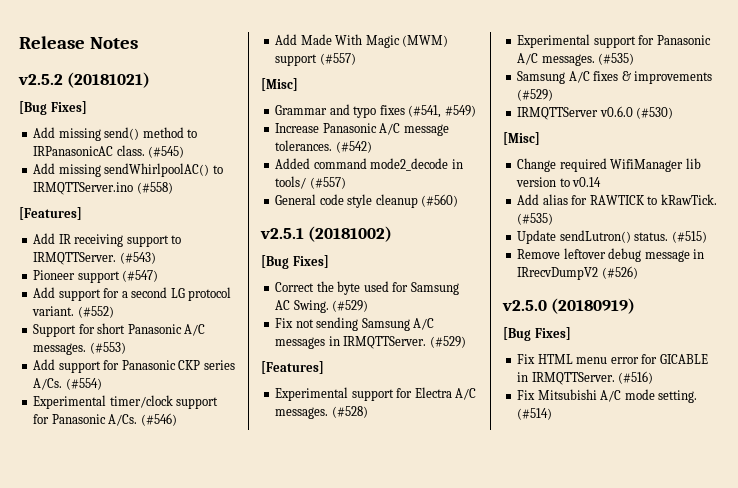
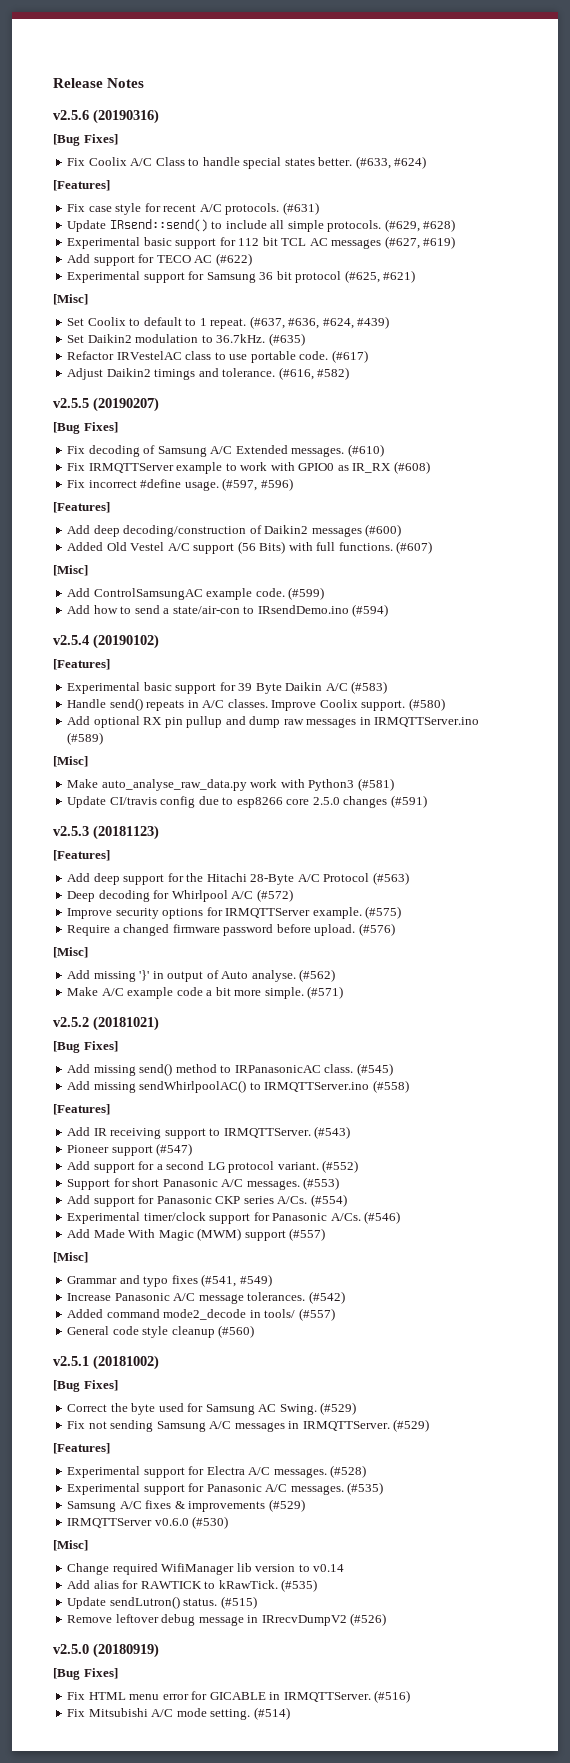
(138, 43) none -> [53,109,159,124] [53,134,118,146] [67,156,427,169] [53,180,110,191] [67,202,319,215] [67,219,456,232] [67,236,456,249] [67,253,252,266] [67,270,416,283] [53,294,88,305] [67,316,390,329] [67,333,305,346] [67,350,368,363] [67,367,350,380] [53,397,159,412] [53,422,118,434] [67,444,384,457] [67,461,430,474] [67,478,293,491] [53,502,110,513] [67,524,402,537] [67,541,433,554] [53,565,88,576] [67,587,325,600] [67,604,389,617] [53,634,159,649] [53,659,110,670] [67,681,388,694] [67,698,445,711] [67,716,480,728] [67,732,104,745] [53,756,88,767] [67,778,394,791] [67,795,427,808] [53,825,159,840] [53,850,110,861] [67,872,409,885] [67,889,293,902] [67,906,402,919] [67,923,395,936] [53,947,88,958] [67,969,336,982] [67,986,344,999] // v2.5.6 (20190316) // [Bug Fixes] // Fix Coolix A/C Class to handle special states better. (#633, #624) // [Features] // Fix case style for recent A/C protocols. (#631) // Update IRsend::send() to include all simple protocols. (#629, #628) // Experimental basic support for 112 bit TCL AC messages (#627, #619) // Add support for TECO AC (#622) // Experimental support for Samsung 36 bit protocol (#625, #621) // [Misc] // Set Coolix to default to 1 repeat. (#637, #636, #624, #439) // Set Daikin2 modulation to 36.7kHz. (#635) // Refactor IRVestelAC class to use portable code. (#617) // Adjust Daikin2 timings and tolerance. (#616, #582) // v2.5.5 (20190207) // [Bug Fixes] // Fix decoding of Samsung A/C Extended messages. (#610) // Fix IRMQTTServer example to work with GPIO0 as IR_RX (#608) // Fix incorrect #define usage. (#597, #596) // [Features] // Add deep decoding/construction of Daikin2 messages (#600) // Added Old Vestel A/C support (56 Bits) with full functions. (#607) // [Misc] // Add ControlSamsungAC example code. (#599) // Add how to send a state/air-con to IRsendDemo.ino (#594) // v2.5.4 (20190102) // [Features] // Experimental basic support for 39 Byte Daikin A/C (#583) // Handle send() repeats in A/C classes. Improve Coolix support. (#580) // Add optional RX pin pullup and dump raw messages in IRMQTTServer.ino (#589) // [Misc] // Make auto_analyse_raw_data.py work with Python3 (#581) // Update CI/travis config due to esp8266 core 2.5.0 changes (#591) // v2.5.3 (20181123) // [Features] // Add deep support for the Hitachi 28-Byte A/C Protocol (#563) // Deep decoding for Whirlpool A/C (#572) // Improve security options for IRMQTTServer example. (#575) // Require a changed firmware password before upload. (#576) // [Misc] // Add missing '}' in output of Auto analyse. (#562) // Make A/C example code a bit more simple. (#571)

